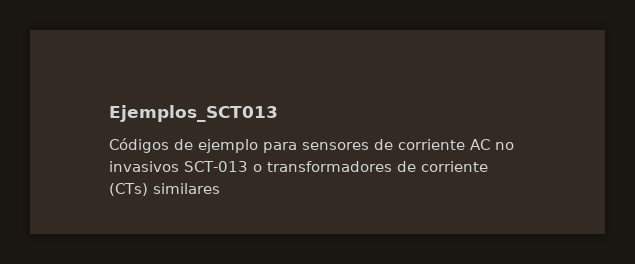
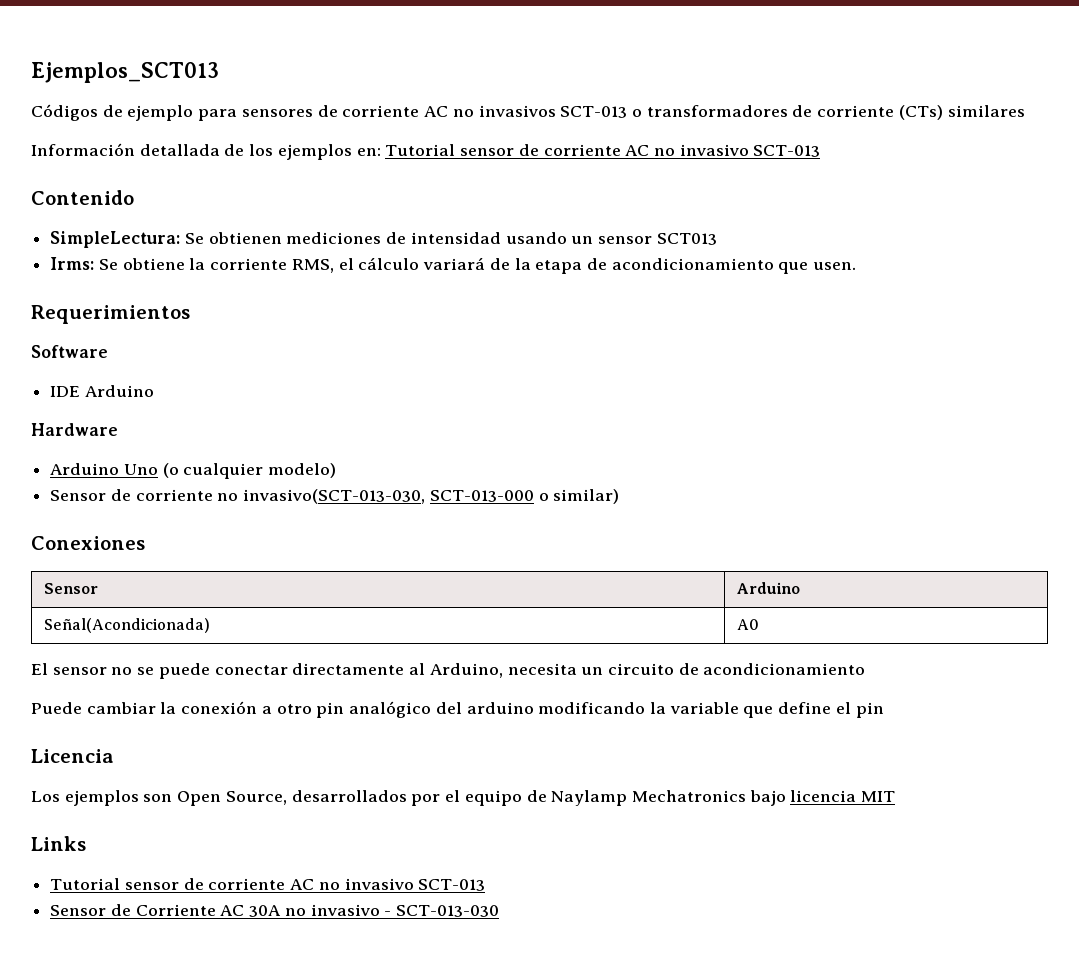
(220, 188) none -> [31,143,821,160] [31,190,134,205] [50,231,717,248] [50,257,857,274] [31,305,190,324] [31,345,108,358] [50,385,154,397] [31,423,118,436] [50,463,337,479] [50,489,620,504] [31,536,145,550] [43,583,98,594] [736,582,800,594] [43,618,210,633] [736,619,759,630] [31,663,866,679] [31,701,884,718] [31,749,114,763] [31,790,896,806] [31,836,86,851] [50,878,486,891] [50,904,500,917] // Información detallada de los ejemplos en: Tutorial sensor de corriente AC no invasivo SCT-013 // Contenido // SimpleLectura: Se obtienen mediciones de intensidad usando un sensor SCT013 // Irms: Se obtiene la corriente RMS, el cálculo variará de la etapa de acondicionamiento que usen. // Requerimientos // Software // IDE Arduino // Hardware // Arduino Uno (o cualquier modelo) // Sensor de corriente no invasivo(SCT-013-030, SCT-013-000 o similar) // Conexiones // Sensor | Arduino // Señal(Acondicionada) | A0 // El sensor no se puede conectar directamente al Arduino, necesita un circuito de acondicionamiento // Puede cambiar la conexión a otro pin analógico del arduino modificando la variable que define el pin // Licencia // Los ejemplos son Open Source, desarrollados por el equipo de Naylamp Mechatronics bajo licencia MIT // Links // Tutorial sensor de corriente AC no invasivo SCT-013 // Sensor de Corriente AC 30A no invasivo - SCT-013-030

